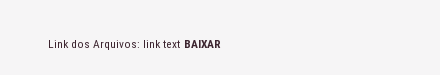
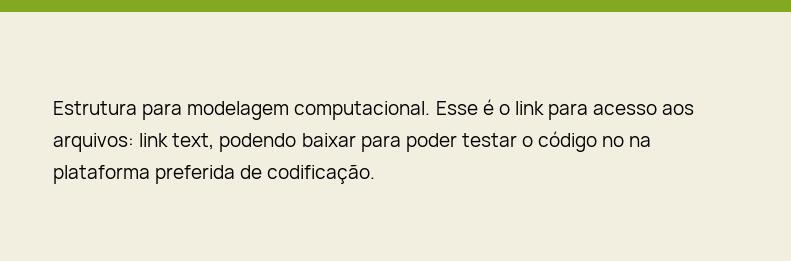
[48,40,221,50] Link dos Arquivos: link text BAIXAR -> [53,99,695,120] [53,131,652,152] [53,164,376,184] Estrutura para modelagem computacional. Esse é o link para acesso aos arquivos: link text, podendo baixar para poder testar o código no na plataforma preferida de codificação.

